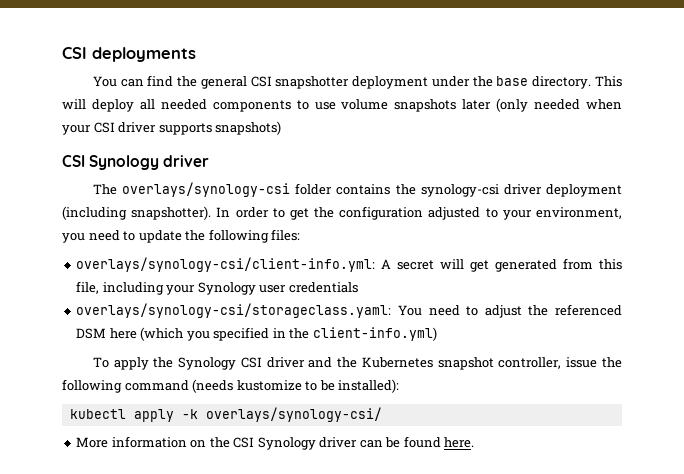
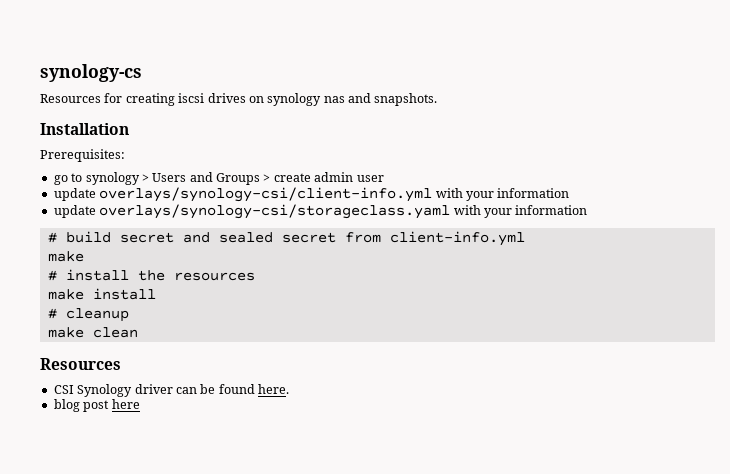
[62,47,196,62] [92,75,623,89] [62,98,623,112] [62,121,282,135] [62,155,210,170] [92,182,623,197] [62,206,622,220] [62,229,301,243] [76,257,623,272] [76,281,358,295] [76,303,622,318] [76,327,437,341] [92,357,623,370] [62,379,400,393] [69,407,382,422] [76,436,230,448] CSI deployments // You can find the general CSI snapshotter deployment under the base directory. This will deploy all needed components to use volume snapshots later (only needed when your CSI driver supports snapshots) // CSI Synology driver // The overlays/synology-csi folder contains the synology-csi driver deployment (including snapshotter). In order to get the configuration adjusted to your environment, you need to update the following files: // overlays/synology-csi/client-info.yml: A secret will get generated from this file, including your Synology user credentials // overlays/synology-csi/storageclass.yaml: You need to adjust the referenced DSM here (which you specified in the client-info.yml) // To apply the Synology CSI driver and the Kubernetes snapshot controller, issue the following command (needs kustomize to be installed): // kubectl apply -k overlays/synology-csi/ // More information on the -> [40,64,142,82] [40,93,438,106] [40,123,129,135] [40,149,125,162] [53,172,384,185] [53,187,570,202] [53,204,588,219] [47,231,525,246] [47,251,84,262] [47,269,255,281] [47,288,156,300] [47,308,129,322] [47,327,138,338] [40,358,121,370] synology-cs // Resources for creating iscsi drives on synology nas and snapshots. // Installation // Prerequisites: // go to synology > Users and Groups > create admin user // update overlays/synology-csi/client-info.yml with your information // update overlays/synology-csi/storageclass.yaml with your information // # build secret and sealed secret from client-info.yml // make // # install the resources // make install // # cleanup // make clean // Resources //
(475, 442) none -> [53,399,140,412] // blog post here

